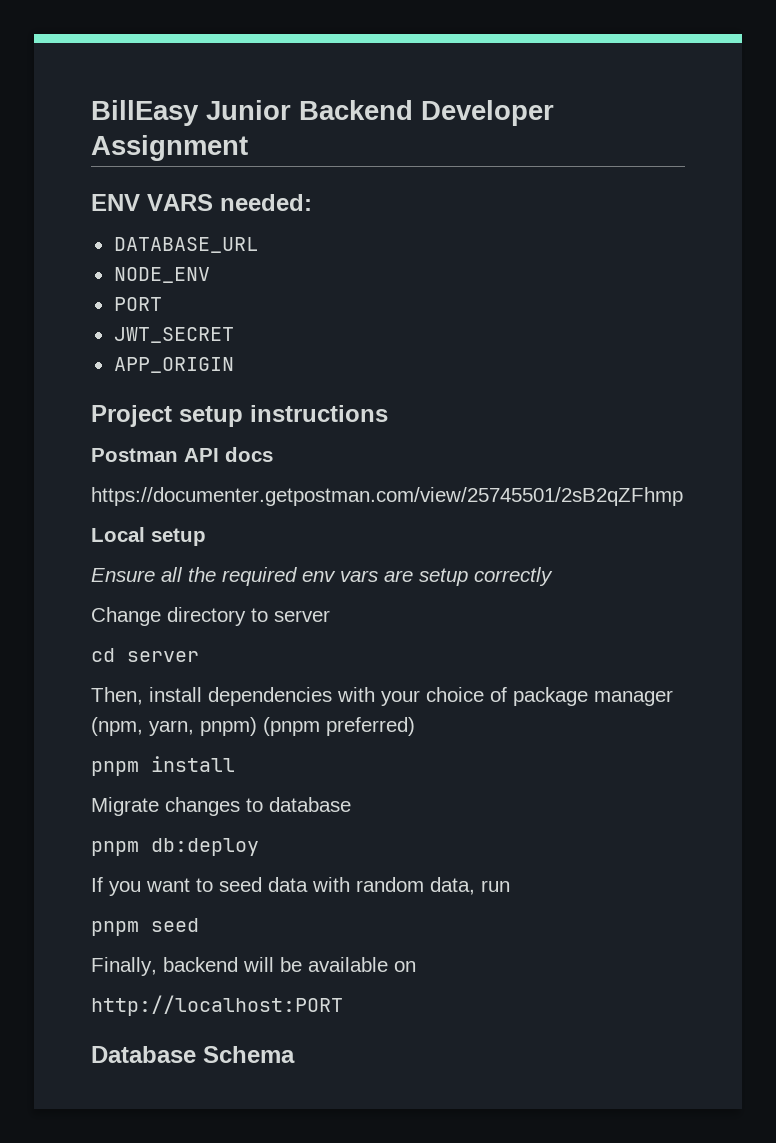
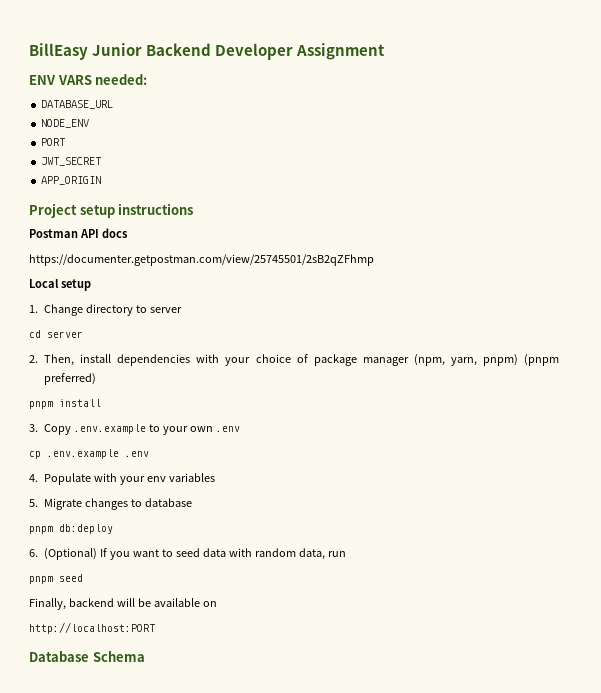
[91,567,553,586] Ensure all the required env vars are setup correctly // -> [29,305,38,313] 1.
(199, 656) none -> [29,355,38,363] 2.
(235, 764) none -> [29,424,241,435] [29,449,149,459] [29,473,216,485] [29,499,38,507] 3. Copy .env.example to your own .env // cp .env.example .env // 4. Populate with your env variables // 5.
(259, 847) none -> [29,548,98,560] 6. (Optional)

